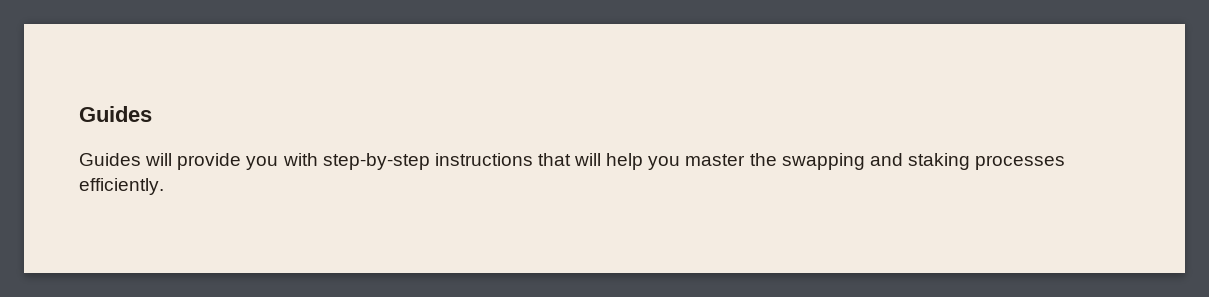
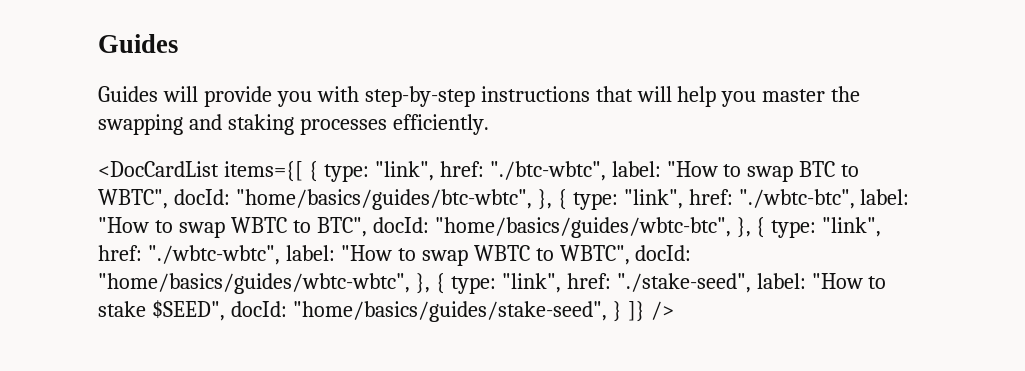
(164, 186) none -> [98,161,860,182] [98,189,910,210] [98,217,882,238] [98,245,692,266] [98,273,887,294] [98,300,674,322] // <DocCardList items={[ { type: "link", href: "./btc-wbtc", label: "How to swap BTC to WBTC", docId: "home/basics/guides/btc-wbtc", }, { type: "link", href: "./wbtc-btc", label: "How to swap WBTC to BTC", docId: "home/basics/guides/wbtc-btc", }, { type: "link", href: "./wbtc-wbtc", label: "How to swap WBTC to WBTC", docId: "home/basics/guides/wbtc-wbtc", }, { type: "link", href: "./stake-seed", label: "How to stake $SEED", docId: "home/basics/guides/stake-seed", } ]} />

